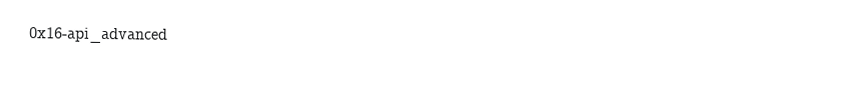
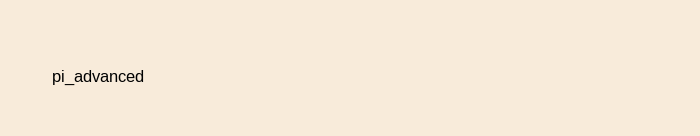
[29,27,168,44] 0x16-api_advanced -> [52,70,144,86] pi_advanced

